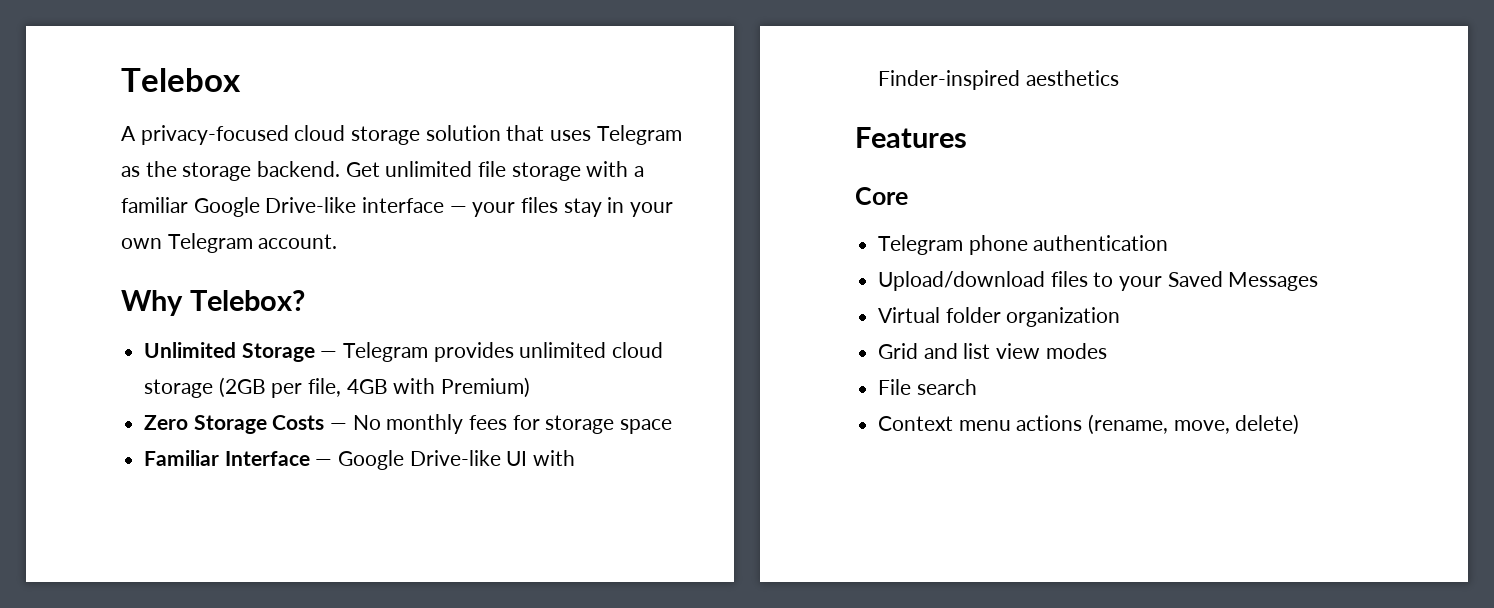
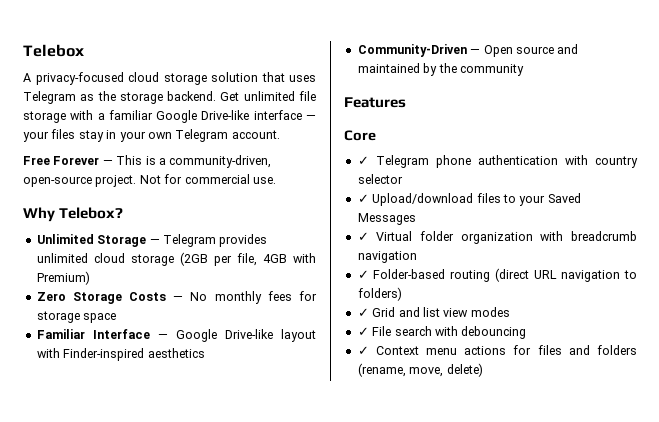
(338, 241) none -> [23,155,272,168] [23,174,276,187] // Free Forever — This is a community-driven, open-source project. Not for commercial use.
[506,451,528,466] UI -> [281,329,316,342] layout
(1119, 78) none -> [357,44,579,57] [357,63,524,76] // Community-Driven — Open source and maintained by the community
(908, 196) none -> [357,156,369,165] ✓
(1169, 243) // -> [564,155,638,168] [357,174,403,184] [357,194,369,203] with country selector // ✓
(1319, 281) none -> [357,232,369,241] ✓
(1121, 317) // -> [540,231,637,241] [357,251,417,263] [357,268,637,282] [357,287,402,301] [357,308,369,317] with breadcrumb navigation // ✓ Folder-based routing (direct URL navigation to folders) // ✓
(1107, 351) none -> [357,327,369,336] ✓
[878,415,1083,431] // Context menu actions -> [434,326,527,339] [357,345,637,355] with debouncing // ✓ Context menu actions for files and folders

